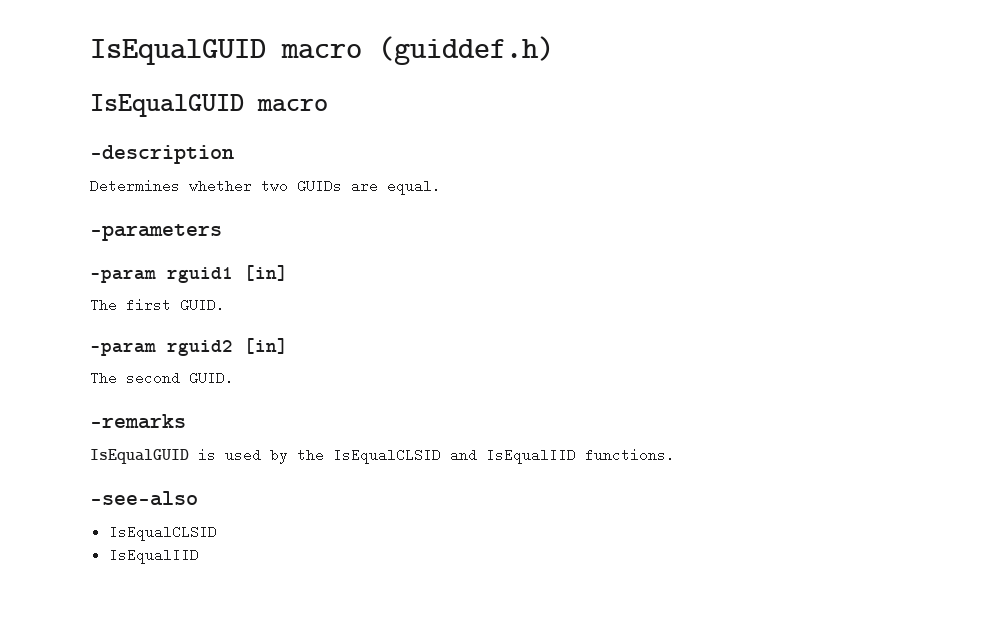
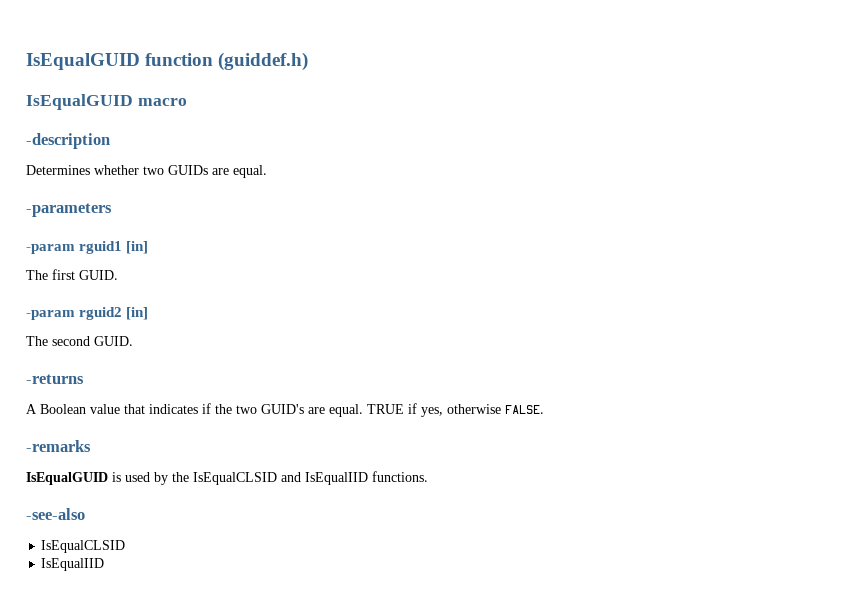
[90,39,362,65] IsEqualGUID macro -> [26,53,214,70] IsEqualGUID function
(234, 378) none -> [26,374,84,384] [26,403,544,417] // -returns // A Boolean value that indicates if the two GUID's are equal. TRUE if yes, otherwise FALSE.

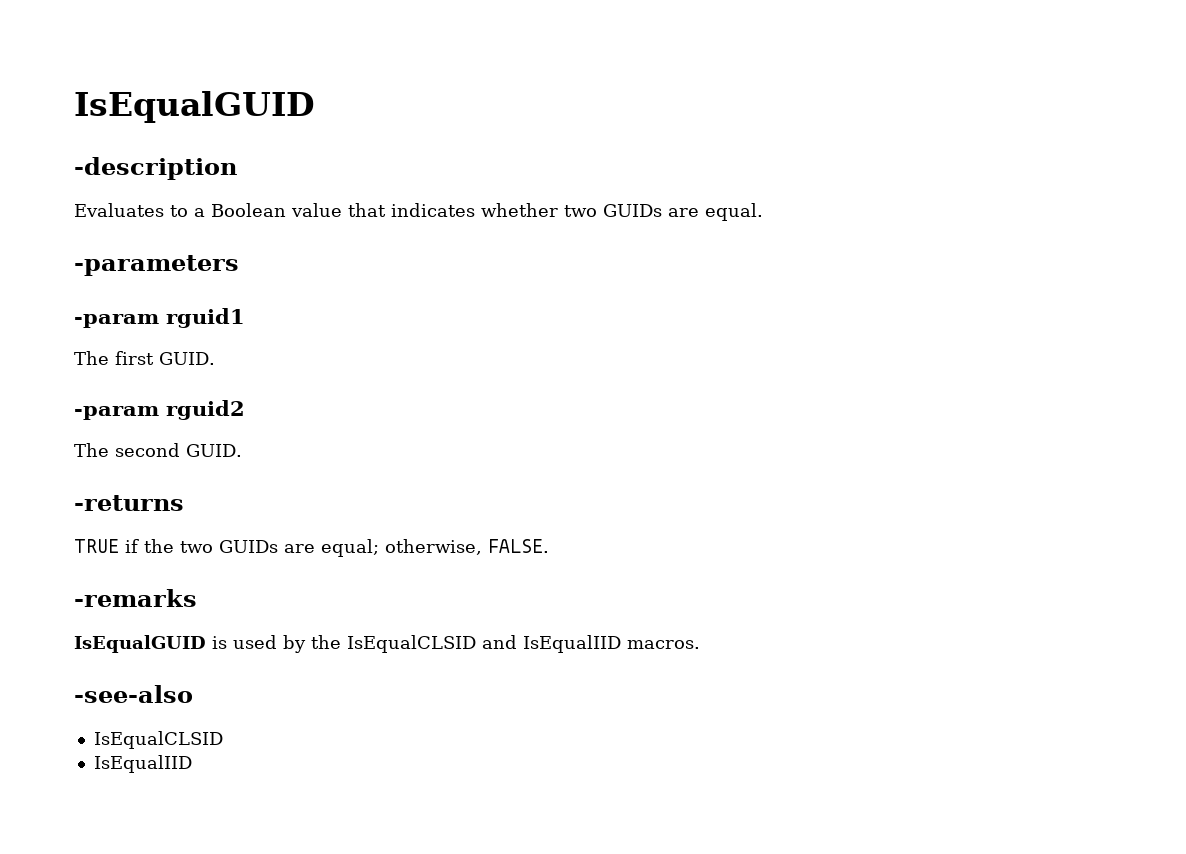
[26,52,309,71] [26,94,187,110] [26,133,110,149] [26,165,90,175] IsEqualGUID function (guiddef.h) // IsEqualGUID macro // -description // Determines -> [74,91,315,123] [74,157,237,180] [74,203,475,217] IsEqualGUID // -description // Evaluates to a Boolean value that indicates
[126,241,149,254] [in] -> (245, 318) none
[126,307,149,320] [in] -> (245, 410) none
[26,403,501,417] A Boolean value that indicates if the two GUID's are equal. TRUE if yes, otherwise -> [74,539,482,557] TRUE if the two GUIDs are equal; otherwise,
[372,471,428,482] functions. -> [627,640,700,649] macros.

